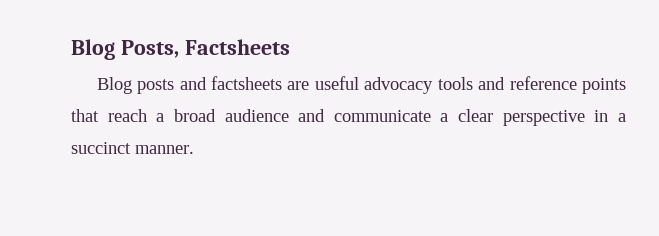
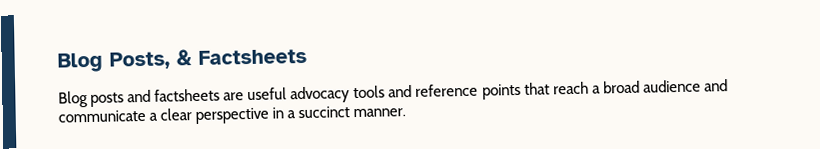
(179, 49) none -> [176,49,192,66] &

